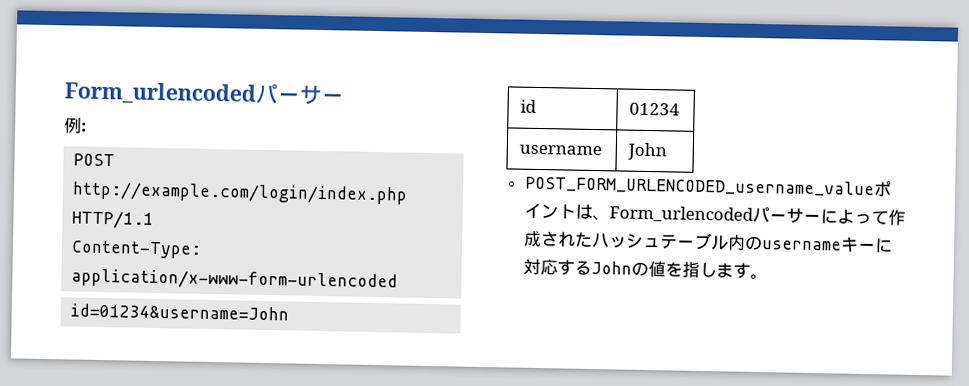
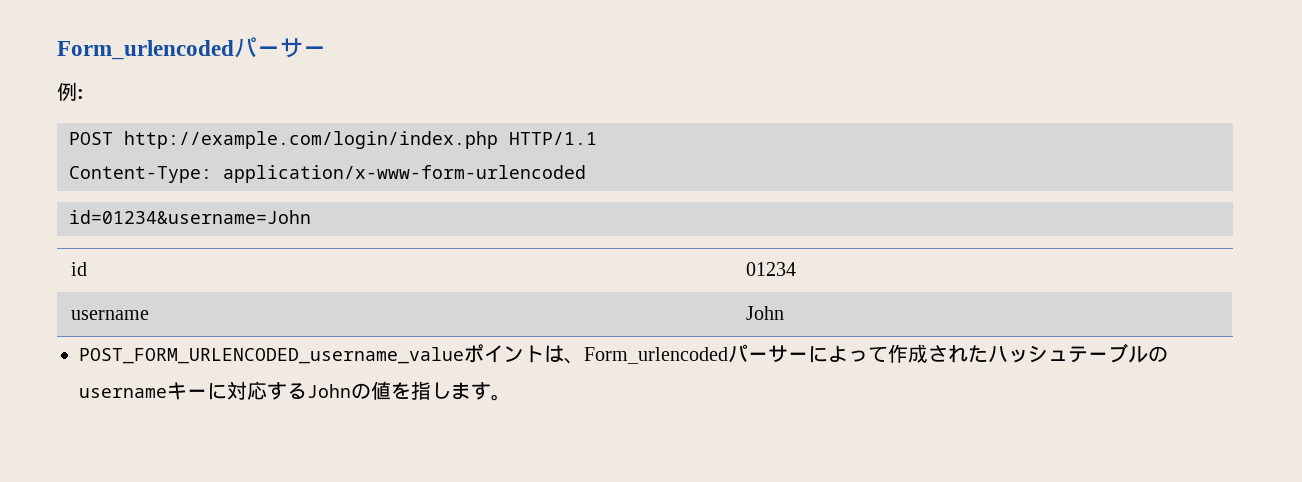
[726,234,746,251] 内 -> (1148, 354) none

